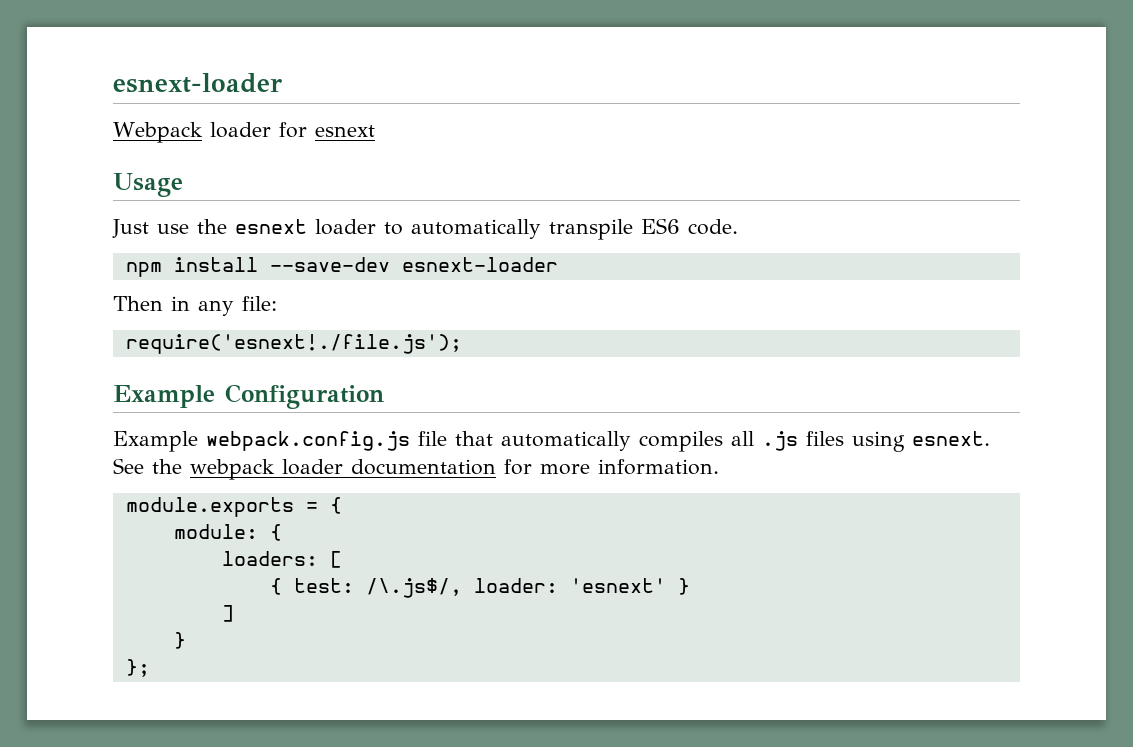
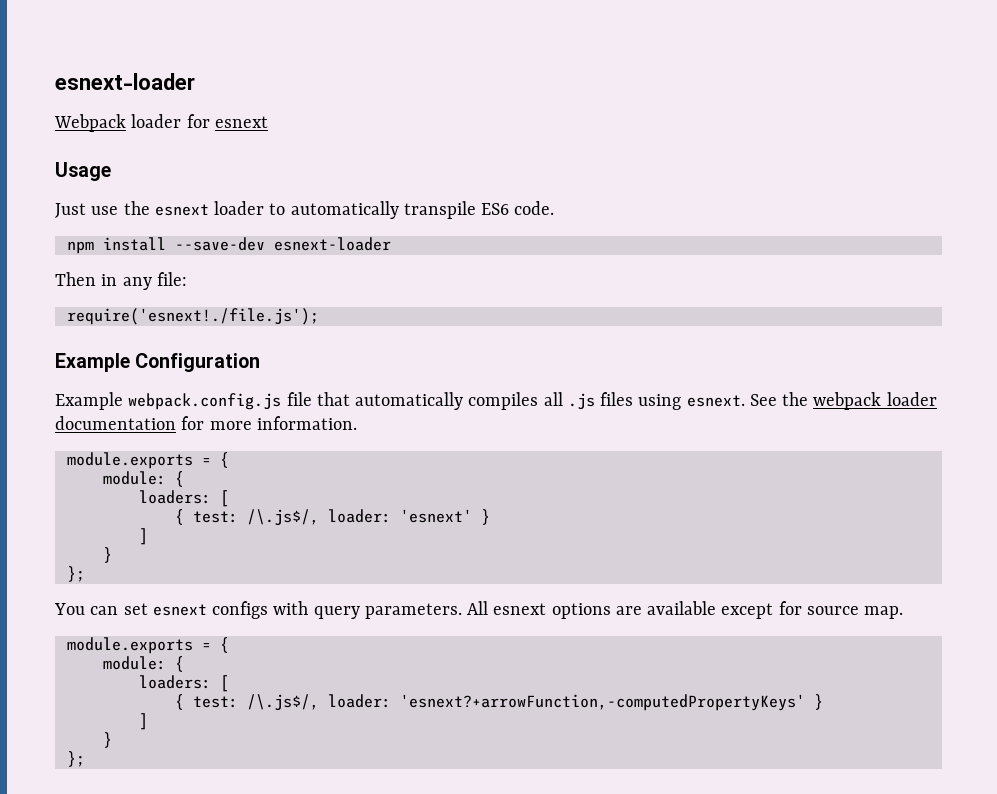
(150, 668) none -> [54,601,904,619] [66,637,229,654] [102,656,184,672] [138,675,229,692] [174,694,823,711] [138,713,148,730] [102,732,112,748] [66,751,85,767] // You can set esnext configs with query parameters. All esnext options are available except for source map. // module.exports = { // module: { // loaders: [ // { test: /\.js$/, loader: 'esnext?+arrowFunction,-computedPropertyKeys' } // ] // } // };

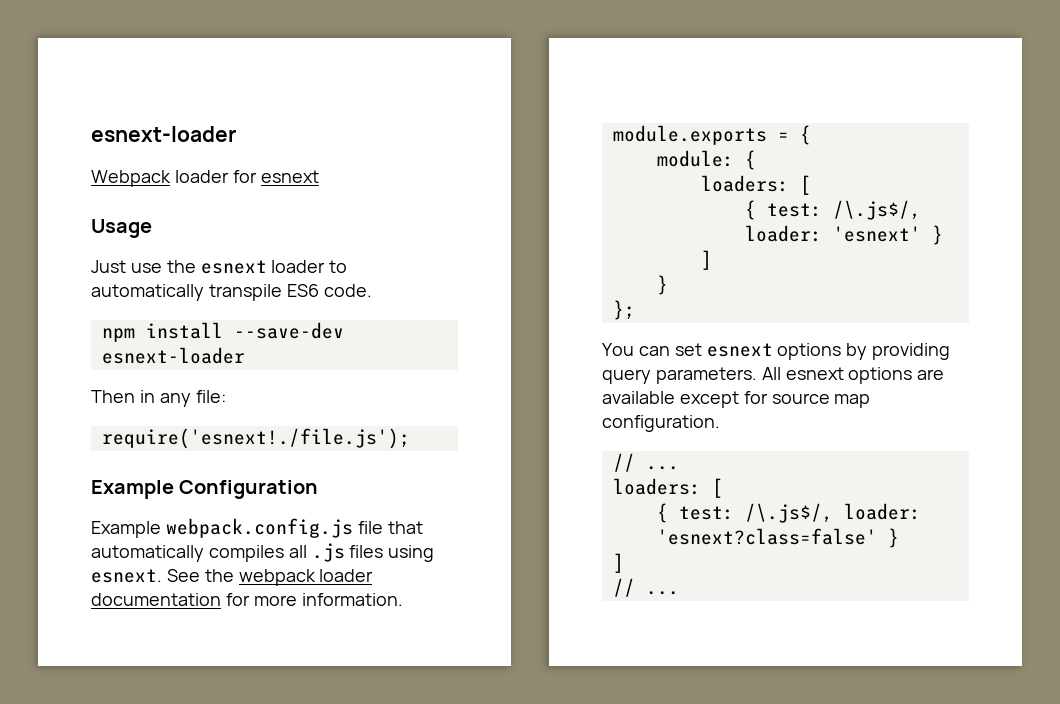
[212,601,309,619] configs with -> [777,343,951,360] options by providing
[864,606,904,619] [66,637,229,654] [102,656,184,672] [138,675,229,692] [174,694,823,711] [138,713,148,730] [102,732,112,748] [66,751,85,767] map. // module.exports = { // module: { // loaders: [ // { test: /\.js$/, loader: 'esnext?+arrowFunction,-computedPropertyKeys' } // ] // } // }; -> [834,394,871,408] [602,415,720,432] [612,453,679,472] [612,478,723,498] [656,503,921,523] [656,528,899,548] [612,553,624,573] [612,578,679,597] map configuration. // // ... // loaders: [ // { test: /\.js$/, loader: 'esnext?class=false' } // ] // // ...

